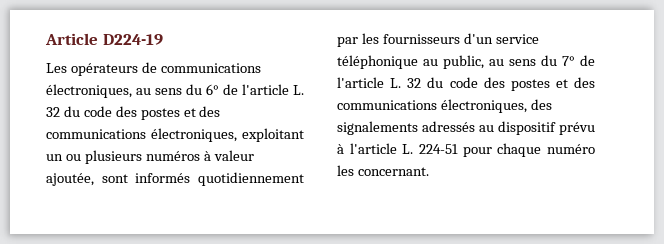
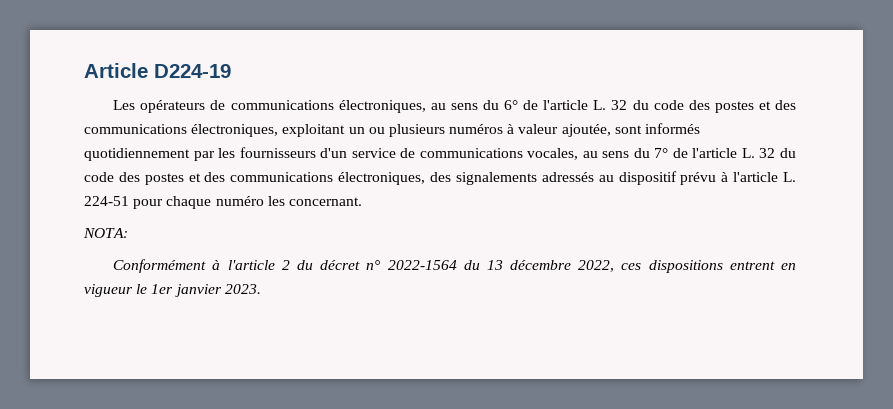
[337,55,484,69] téléphonique au public, -> [400,148,579,160] de communications vocales,
(429, 171) none -> [83,228,128,238] [113,259,797,273] [84,284,261,297] // NOTA: // Conformément à l'article 2 du décret n° 2022-1564 du 13 décembre 2022, ces dispositions entrent en vigueur le 1er janvier 2023.

